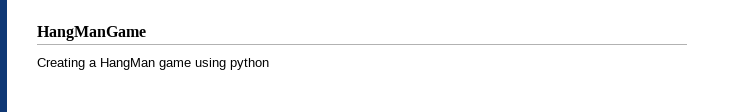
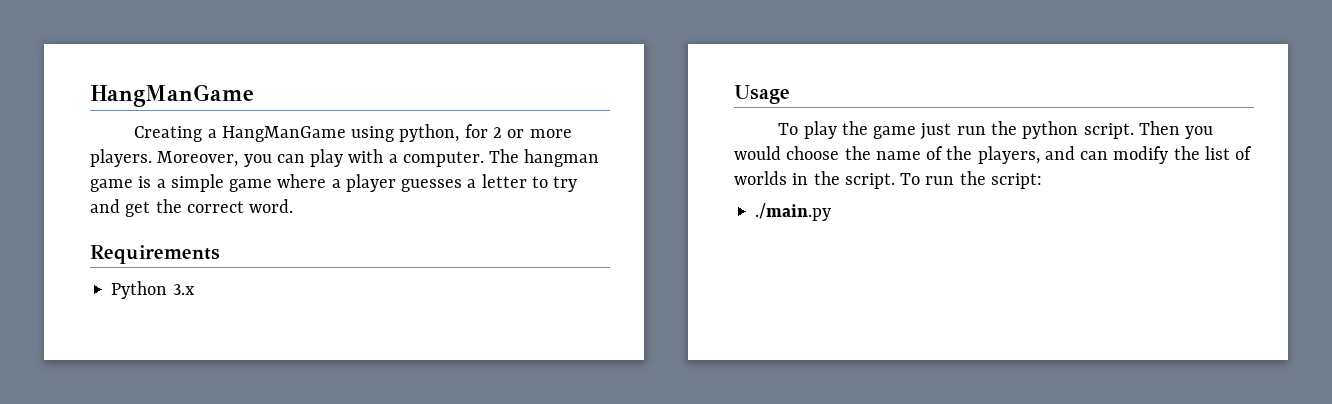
[100,58,269,70] HangMan game using python -> [221,124,572,142] [90,149,600,167] [90,174,578,192] [90,199,294,217] [90,245,220,264] [111,281,195,299] [734,85,790,104] [778,121,1214,140] [734,146,1253,164] [734,171,1042,189] [755,203,832,221] HangManGame using python, for 2 or more players. Moreover, you can play with a computer. The hangman game is a simple game where a player guesses a letter to try and get the correct word. // Requirements // Python 3.x // Usage // To play the game just run the python script. Then you would choose the name of the players, and can modify the list of worlds in the script. To run the script: // ./main.py

